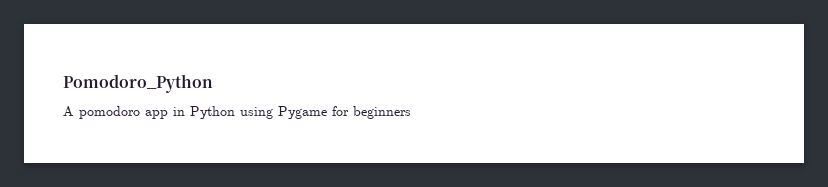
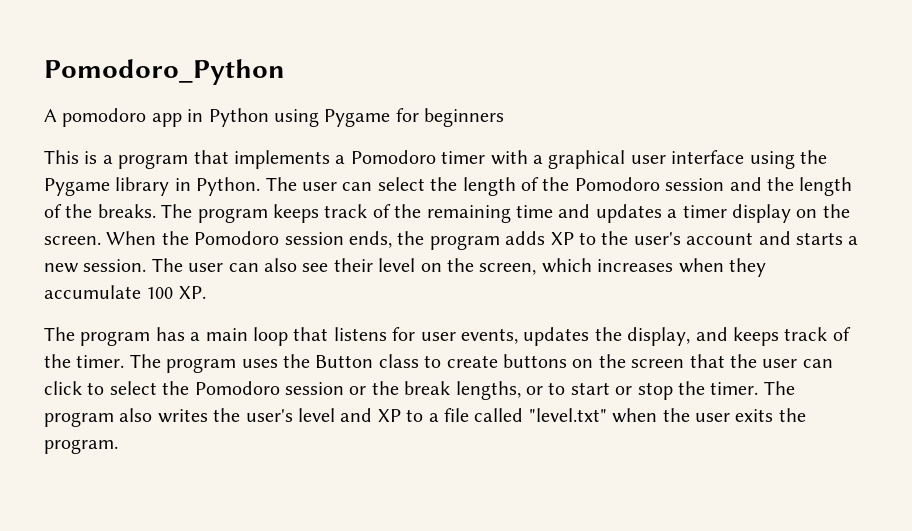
(411, 112) none -> [44,150,827,169] [44,177,853,196] [44,204,850,223] [44,231,859,250] [44,258,766,277] [44,285,206,299] [44,327,851,346] [44,354,833,373] [44,381,795,400] [44,408,806,427] [44,439,118,454] // This is a program that implements a Pomodoro timer with a graphical user interface using the Pygame library in Python. The user can select the length of the Pomodoro session and the length of the breaks. The program keeps track of the remaining time and updates a timer display on the screen. When the Pomodoro session ends, the program adds XP to the user's account and starts a new session. The user can also see their level on the screen, which increases when they accumulate 100 XP. // The program has a main loop that listens for user events, updates the display, and keeps track of the timer. The program uses the Button class to create buttons on the screen that the user can click to select the Pomodoro session or the break lengths, or to start or stop the timer. The program also writes the user's level and XP to a file called "level.txt" when the user exits the program.

